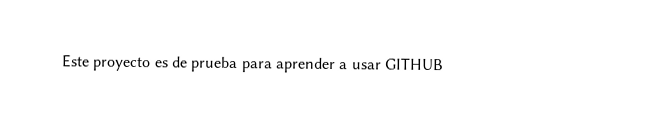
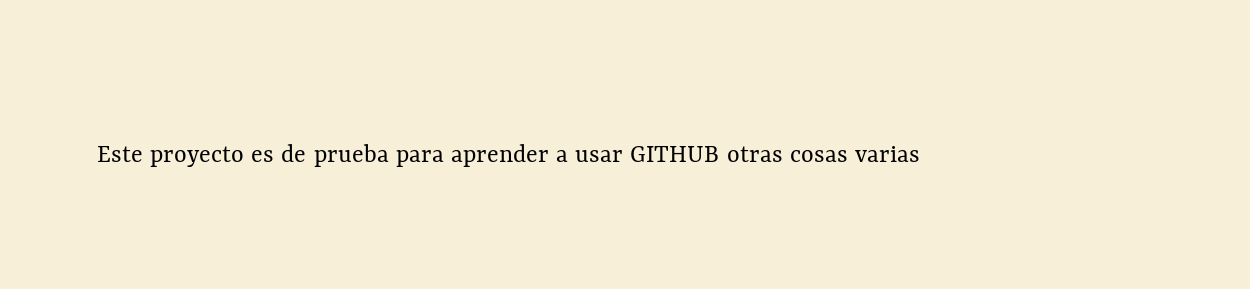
(444, 64) none -> [726,146,920,162] otras cosas varias

